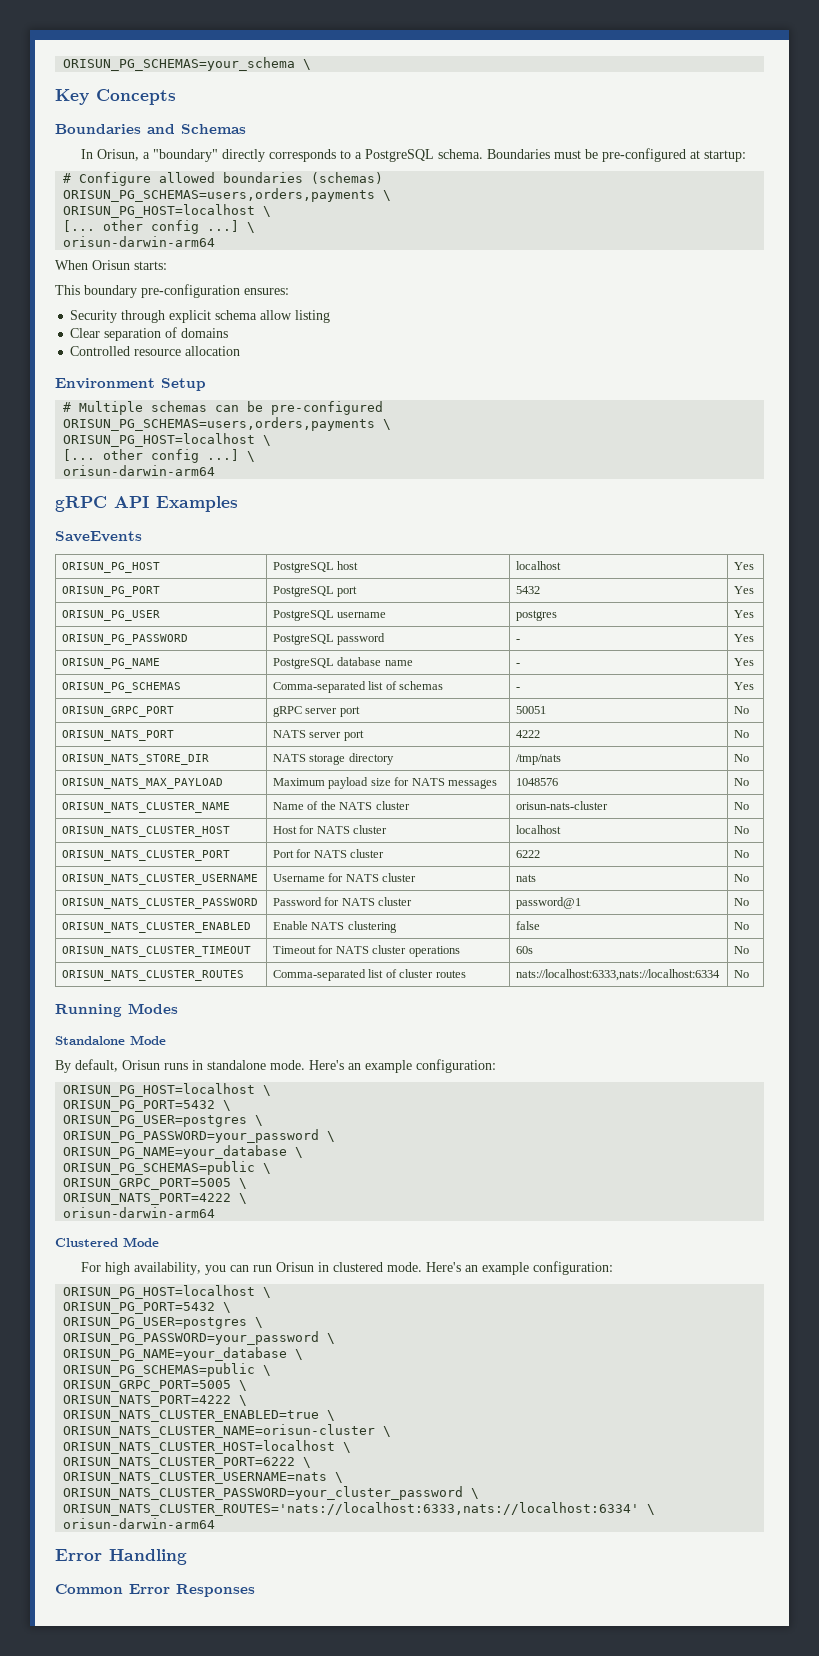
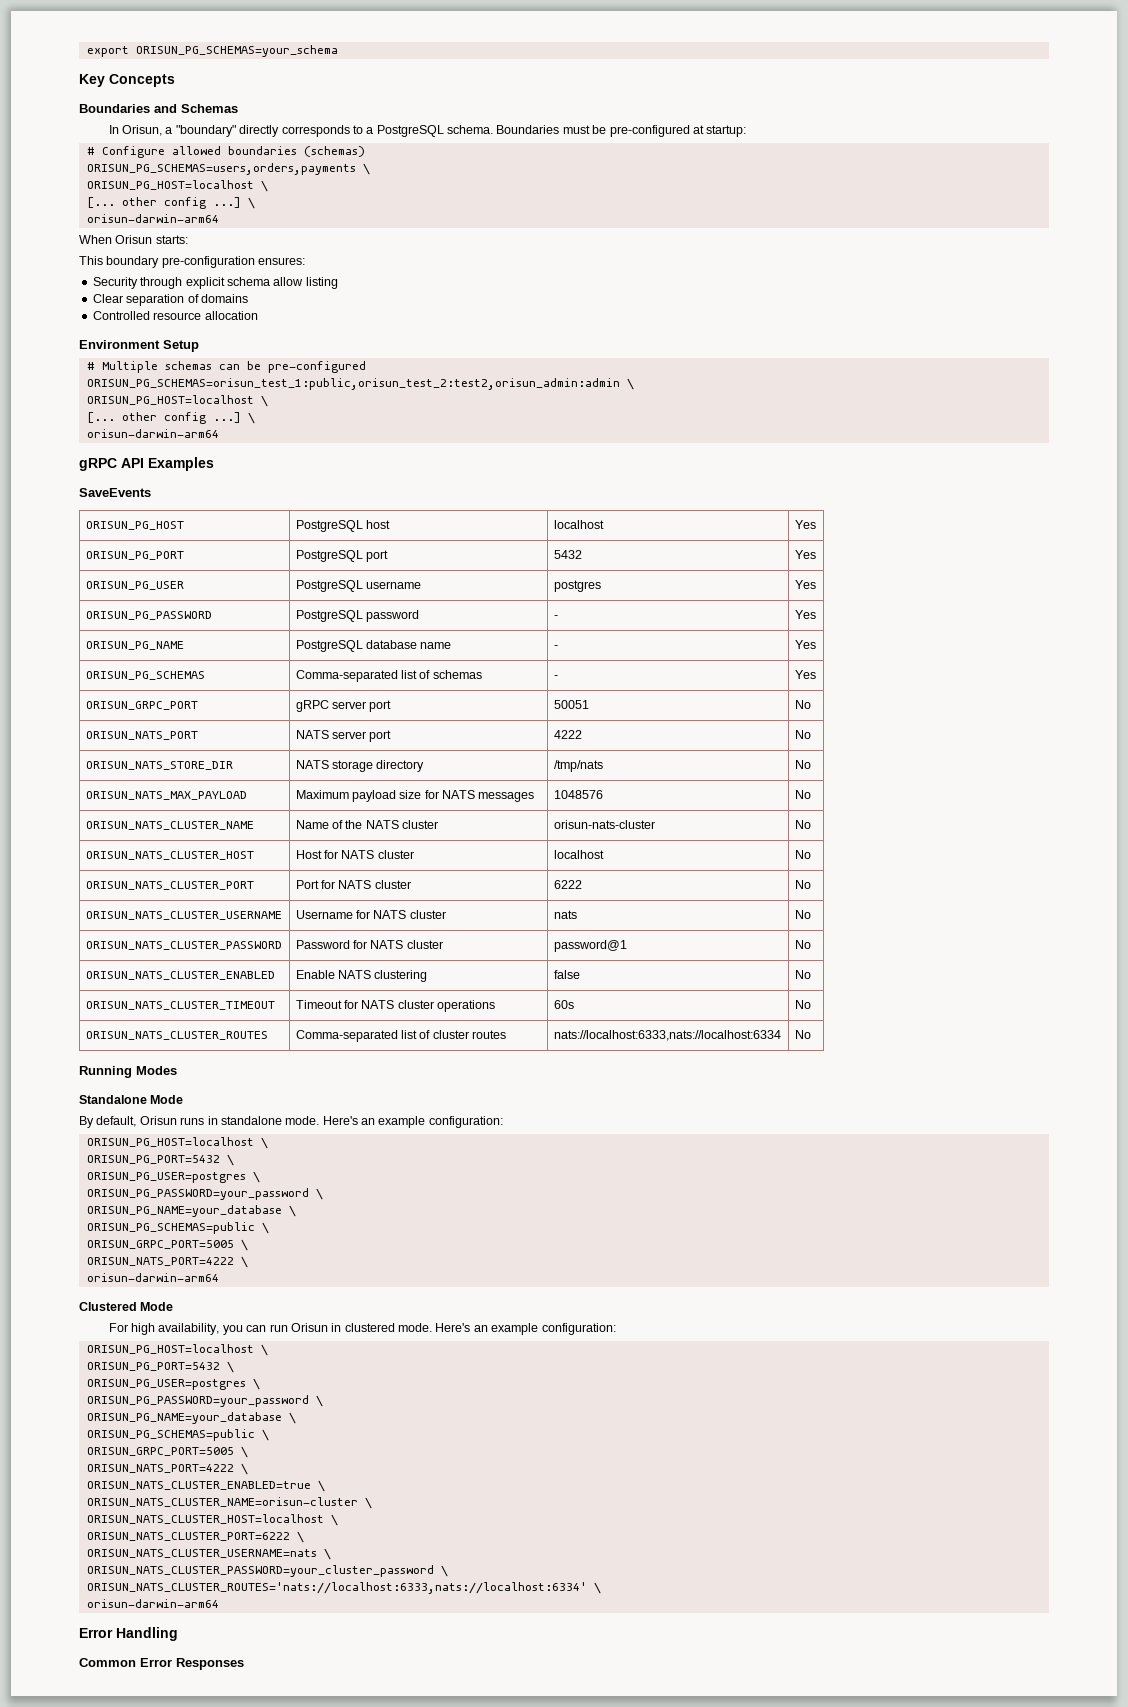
(63, 64) none -> [86,46,129,57] export
[303,59,312,70] \ -> (338, 51) none
[63,417,376,431] ORISUN_PG_SCHEMAS=users,orders,payments -> [86,378,620,390] ORISUN_PG_SCHEMAS=orisun_test_1:public,orisun_test_2:test2,orisun_admin:admin

